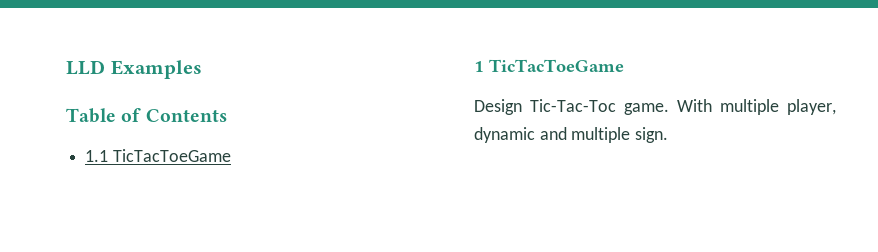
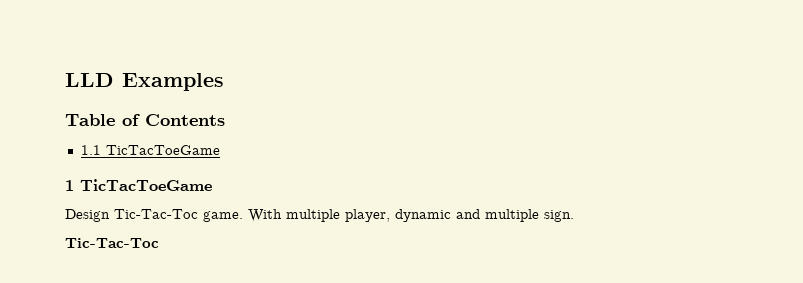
(669, 135) none -> [65,238,159,248] // Tic-Tac-Toc

